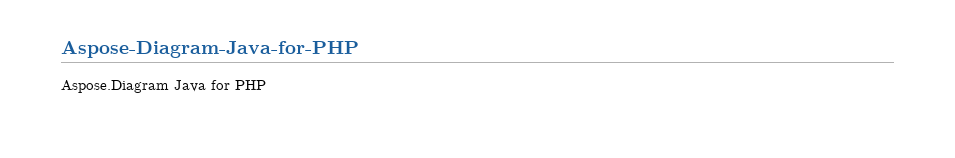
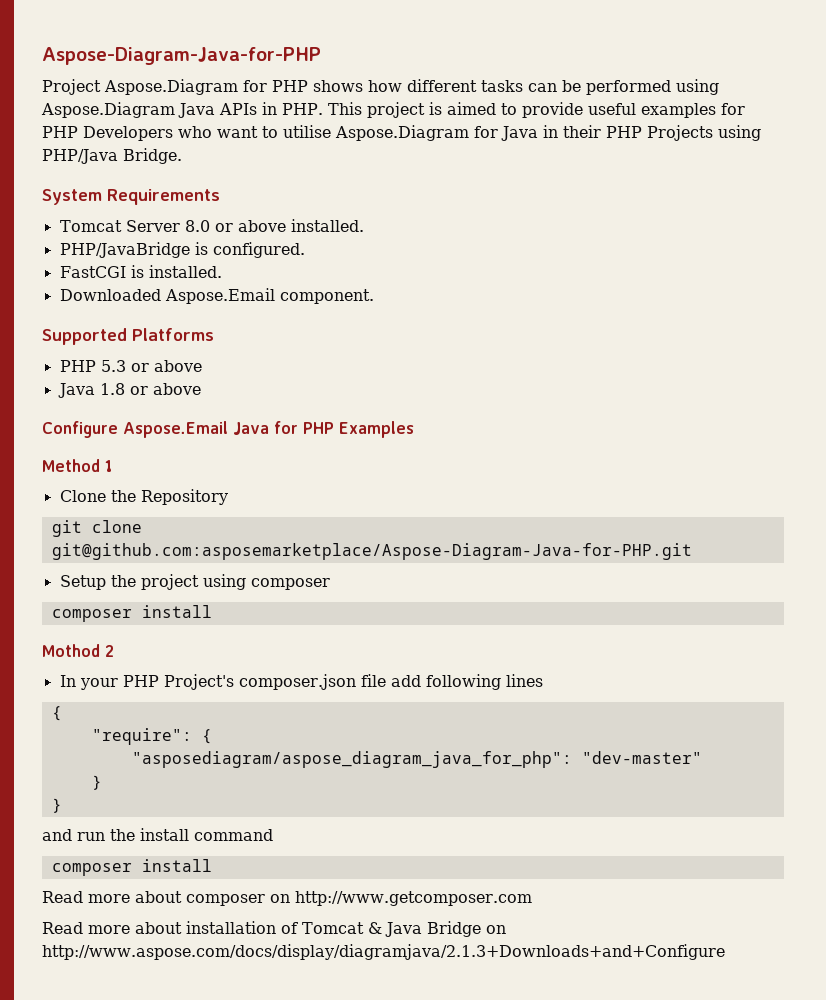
[61,80,266,93] Aspose.Diagram Java for PHP -> [42,79,719,95] [41,102,745,118] [42,125,761,141] [42,148,182,164] [42,189,220,205] [59,219,364,232] [59,242,305,258] [59,265,222,278] [59,288,374,304] [42,328,214,345] [59,360,202,372] [57,383,201,398] [42,421,414,438] [42,459,113,472] [59,489,228,505] [51,520,142,537] [51,543,692,560] [59,574,330,590] [51,605,212,622] [42,644,114,657] [59,674,543,690] [51,706,62,721] [91,728,212,745] [131,751,702,768] [91,775,102,790] [51,798,62,813] [42,828,273,841] [51,859,212,876] [42,891,532,906] [42,921,506,937] [42,944,725,960] Project Aspose.Diagram for PHP shows how different tasks can be performed using Aspose.Diagram Java APIs in PHP. This project is aimed to provide useful examples for PHP Developers who want to utilise Aspose.Diagram for Java in their PHP Projects using PHP/Java Bridge. // System Requirements // Tomcat Server 8.0 or above installed. // PHP/JavaBridge is configured. // FastCGI is installed. // Downloaded Aspose.Email component. // Supported Platforms // PHP 5.3 or above // Java 1.8 or above // Configure Aspose.Email Java for PHP Examples // Method 1 // Clone the Repository // git clone git@github.com:asposemarketplace/Aspose-Diagram-Java-for-PHP.git // Setup the project using composer // composer install // Mothod 2 // In your PHP Project's composer.json file add following lines // { // "require": { // "asposediagram/aspose_diagram_java_for_php": "dev-master" // } // } // and run the install command // composer install // Read more about composer on http://www.getcomposer.com // Read more about installation of Tomcat & Java Bridge on http://www.aspose.com/docs/display/diagramjava/2.1.3+Downloads+and+Configure

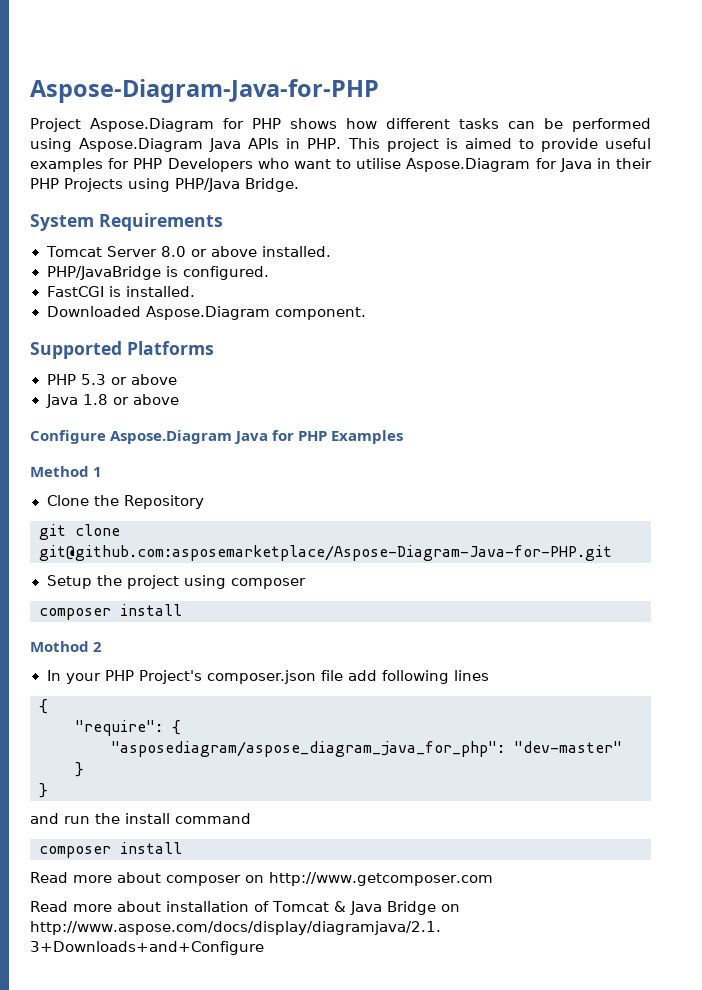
[164,288,275,304] Aspose.Email -> [145,306,270,320] Aspose.Diagram
[123,421,228,438] Aspose.Email -> [110,430,233,444] Aspose.Diagram

